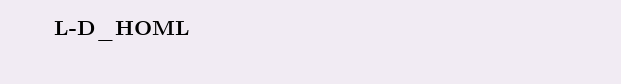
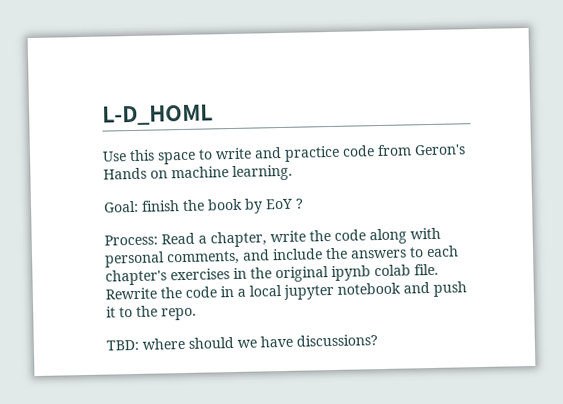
(190, 31) none -> [102,144,466,165] [103,164,293,181] [103,198,304,214] [104,227,441,248] [104,245,459,268] [105,263,439,286] [105,281,467,300] [106,305,197,321] [106,334,378,351] // Use this space to write and practice code from Geron's Hands on machine learning. // Goal: finish the book by EoY ? // Process: Read a chapter, write the code along with personal comments, and include the answers to each chapter's exercises in the original ipynb colab file. Rewrite the code in a local jupyter notebook and push it to the repo. // TBD: where should we have discussions?

